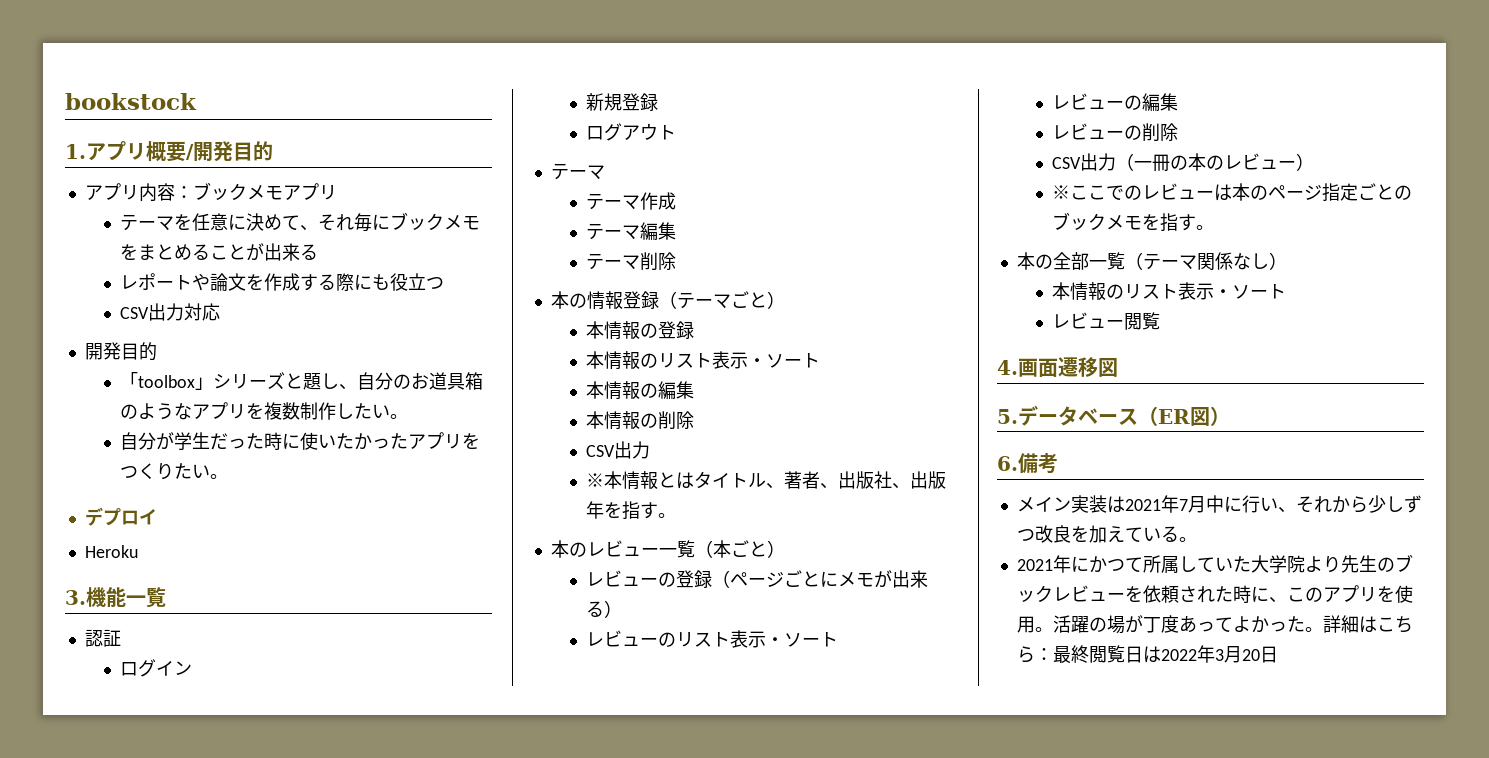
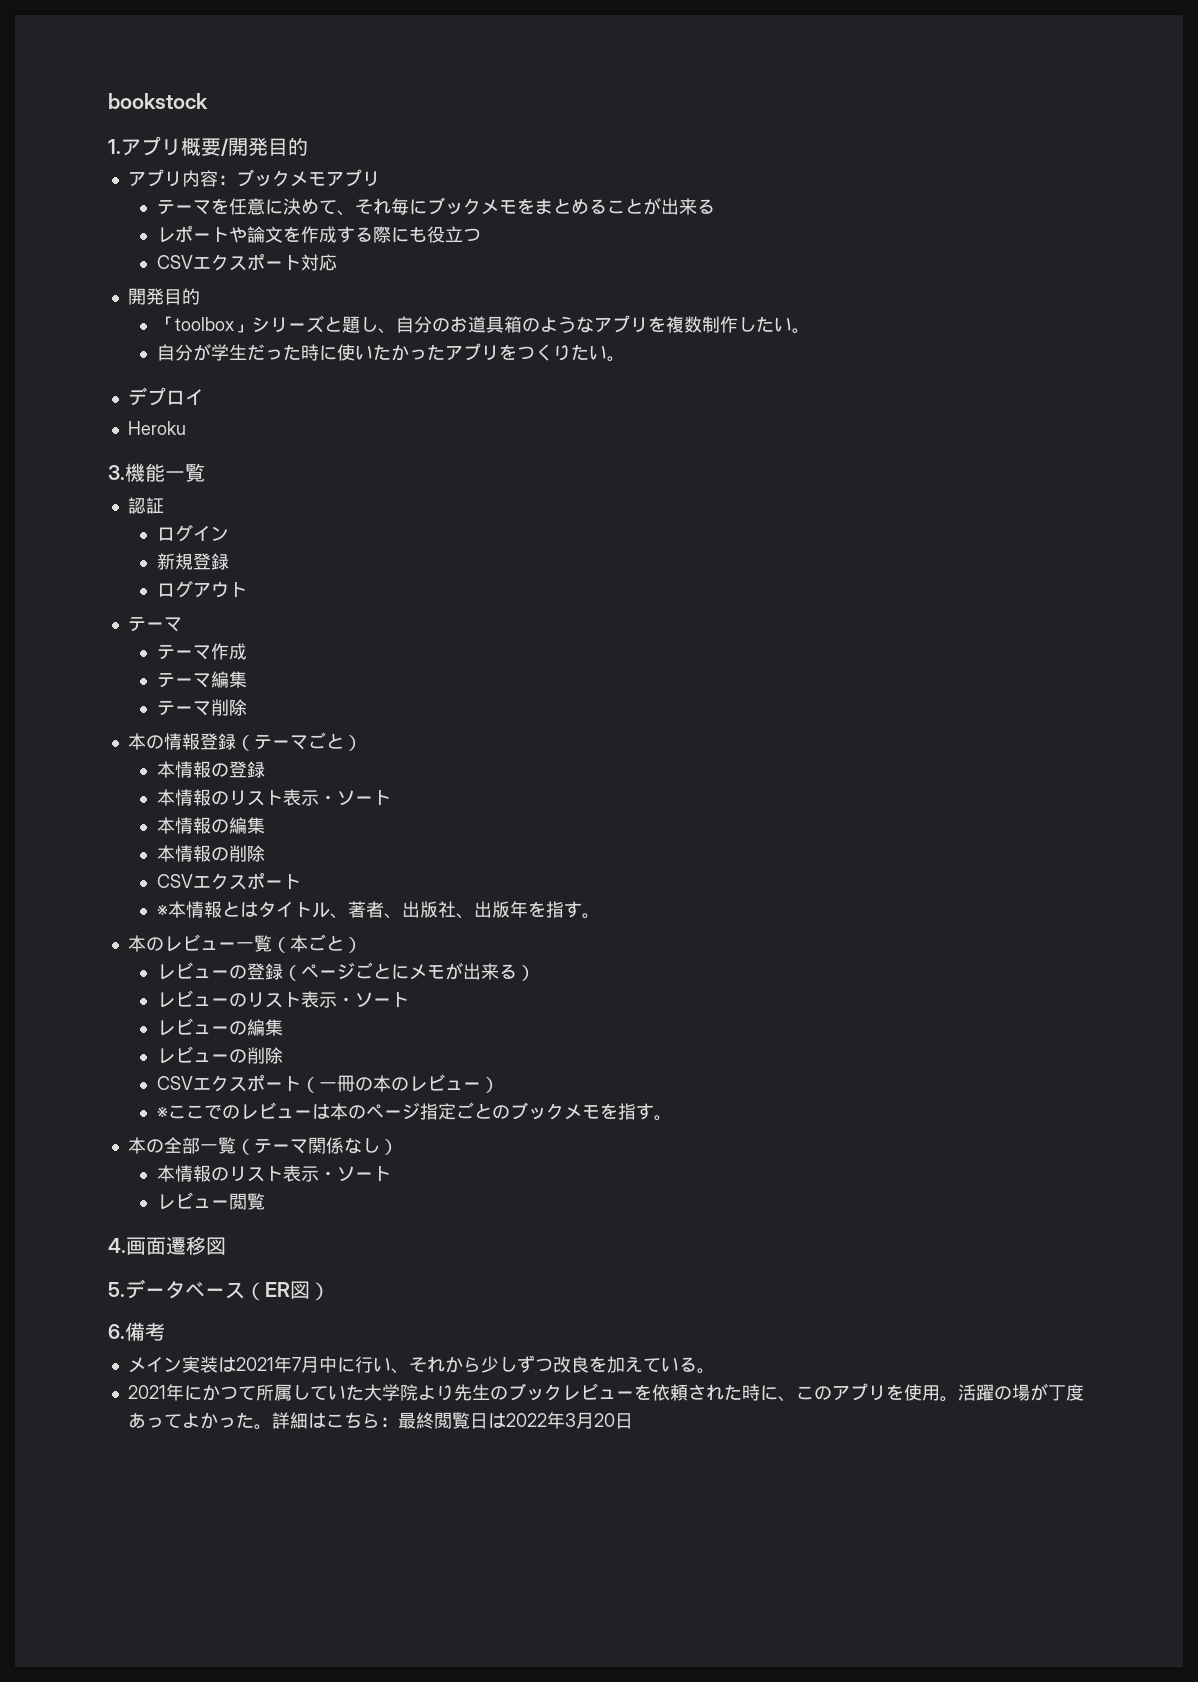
[148,303,185,321] 出力 -> [192,253,301,271] エクスポート
[614,441,651,459] 出力 -> [192,872,301,890] エクスポート
[1080,153,1117,171] 出力 -> [192,1074,301,1092] エクスポート

